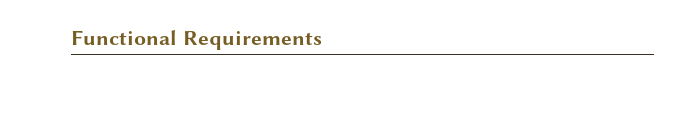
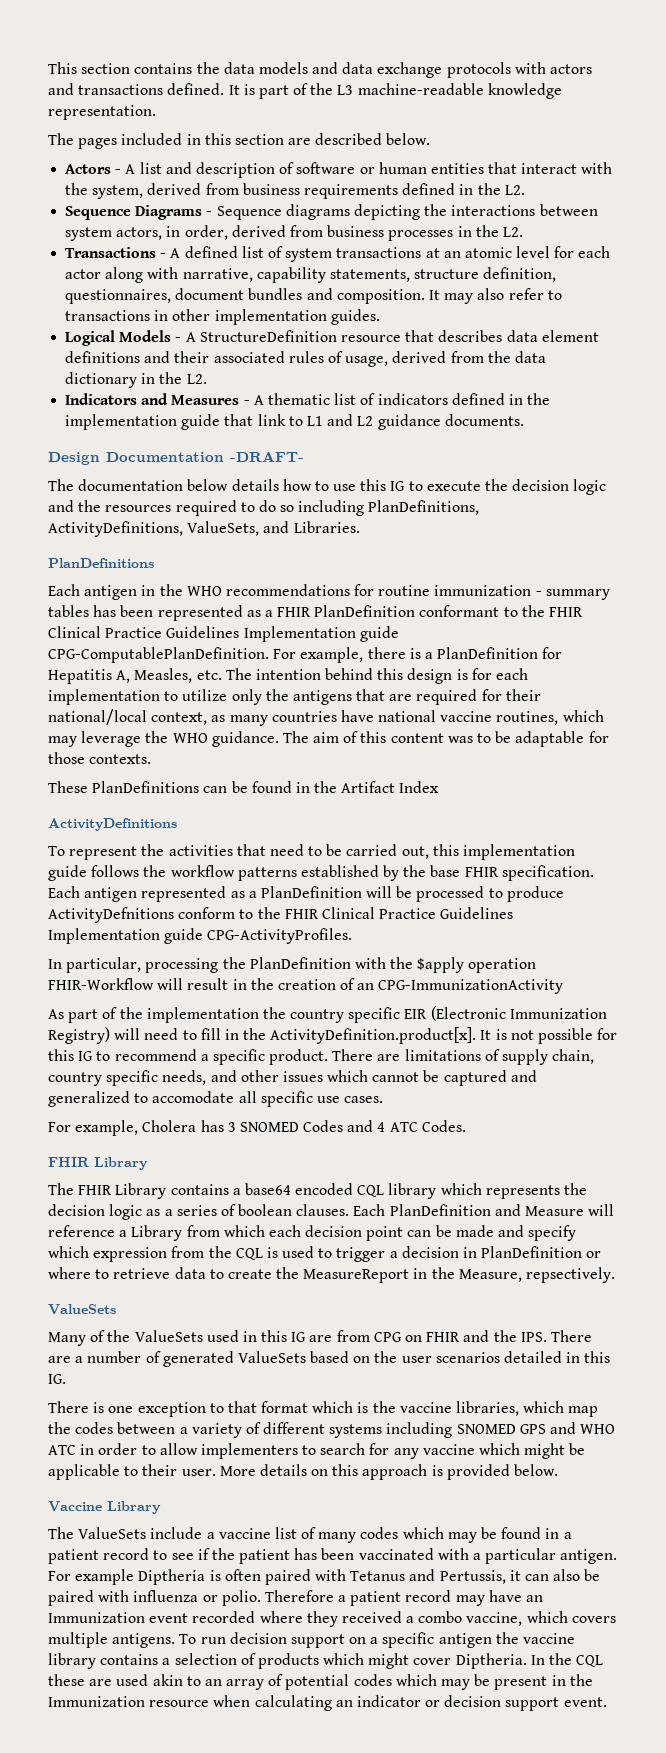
[71,30,322,50] Functional Requirements -> [48,62,593,78] [48,83,562,99] [48,105,156,120] [48,133,431,149] [65,162,613,178] [65,183,525,199] [65,204,598,220] [65,225,523,241] [65,246,611,262] [65,267,557,283] [65,288,562,304] [65,309,380,325] [65,330,599,346] [65,351,546,367] [65,372,207,388] [65,393,551,405] [65,414,524,430] [48,451,304,465] [48,479,607,495] [48,500,480,516] [48,521,360,537] [48,558,154,568] [48,584,610,600] [48,605,584,621] [48,626,399,642] [48,647,563,663] [48,668,529,684] [48,689,541,705] [48,709,604,726] [48,731,609,747] [48,752,152,764] [48,781,440,793] [48,818,177,831] [48,844,576,860] [48,865,594,881] [48,886,564,902] [48,907,514,923] [48,928,353,944] [48,957,537,973] [48,978,564,994] [48,1006,607,1023] [48,1027,618,1044] [48,1049,595,1065] [48,1070,537,1086] [48,1091,384,1107] [48,1120,466,1136] [48,1157,148,1170] [48,1183,588,1199] [48,1204,615,1220] [48,1225,577,1241] [48,1246,602,1262] [48,1267,616,1283] [48,1304,116,1315] [48,1330,592,1346] [48,1351,611,1367] [48,1374,66,1384] [48,1401,599,1417] [48,1422,616,1438] [48,1443,586,1459] [48,1464,559,1480] [48,1501,161,1514] [48,1527,572,1543] [48,1548,618,1564] [48,1569,601,1585] [48,1590,544,1606] [48,1611,616,1627] [48,1632,576,1648] [48,1653,604,1669] [48,1674,593,1690] [48,1695,607,1711] This section contains the data models and data exchange protocols with actors and transactions defined. It is part of the L3 machine-readable knowledge representation. // The pages included in this section are described below. // Actors - A list and description of software or human entities that interact with the system, derived from business requirements defined in the L2. // Sequence Diagrams - Sequence diagrams depicting the interactions between system actors, in order, derived from business processes in the L2. // Transactions - A defined list of system transactions at an atomic level for each actor along with narrative, capability statements, structure definition, questionnaires, document bundles and composition. It may also refer to transactions in other implementation guides. // Logical Models - A StructureDefinition resource that describes data element definitions and their associated rules of usage, derived from the data dictionary in the L2. // Indicators and Measures - A thematic list of indicators defined in the implementation guide that link to L1 and L2 guidance documents. // Design Documentation -DRAFT- // The documentation below details how to use this IG to execute the decision logic and the resources required to do so including PlanDefinitions, ActivityDefinitions, ValueSets, and Libraries. // PlanDefinitions // Each antigen in the WHO recommendations for routine immunization - summary tables has been represented as a FHIR PlanDefinition conformant to the FHIR Clinical Practice Guidelines Implementation guide CPG-ComputablePlanDefinition. For example, there is a PlanDefinition for Hepatitis A, Measles, etc. The intention behind this design is for each implementation to utilize only the antigens that are required for their national/local context, as many countries have national vaccine routines, which may leverage the WHO guidance. The aim of this content was to be adaptable for those contexts. // These PlanDefinitions can be found in the Artifact Index // ActivityDefinitions // To represent the activities that need to be carried out, this implementation guide follows the workflow patterns established by the base FHIR specification. Each antigen represented as a PlanDefinition will be processed to produce ActivityDefnitions conform to the FHIR Clinical Practice Guidelines Implementation guide CPG-ActivityProfiles. // In particular, processing the PlanDefinition with the $apply operation FHIR-Workflow will result in the creation of an CPG-ImmunizationActivity // As part of the implementation the country specific EIR (Electronic Immunization Registry) will need to fill in the ActivityDefinition.product[x]. It is not possible for this IG to recommend a specific product. There are limitations of supply chain, country specific needs, and other issues which cannot be captured and generalized to accomodate all specific use cases. // For example, Cholera has 3 SNOMED Codes and 4 ATC Codes. // FHIR Library // The FHIR Library contains a base64 encoded CQL library which represents the decision logic as a series of boolean clauses. Each PlanDefinition and Measure will reference a Library from which each decision point can be made and specify which expression from the CQL is used to trigger a decision in PlanDefinition or where to retrieve data to create the MeasureReport in the Measure, repsectively. // ValueSets // Many of the ValueSets used in this IG are from CPG on FHIR and the IPS. There are a number of generated ValueSets based on the user scenarios detailed in this IG. // There is one exception to that format which is the vaccine libraries, which map the codes between a variety of different systems including SNOMED GPS and WHO ATC in order to allow implementers to search for any vaccine which might be applicable to their user. More details on this approach is provided below. // Vaccine Library // The ValueSets include a vaccine list of many codes which may be found in a patient record to see if the patient has been vaccinated with a particular antigen. For example Diptheria is often paired with Tetanus and Pertussis, it can also be paired with influenza or polio. Therefore a patient record may have an Immunization event recorded where they received a combo vaccine, which covers multiple antigens. To run decision support on a specific antigen the vaccine library contains a selection of products which might cover Diptheria. In the CQL these are used akin to an array of potential codes which may be present in the Immunization resource when calculating an indicator or decision support event.

